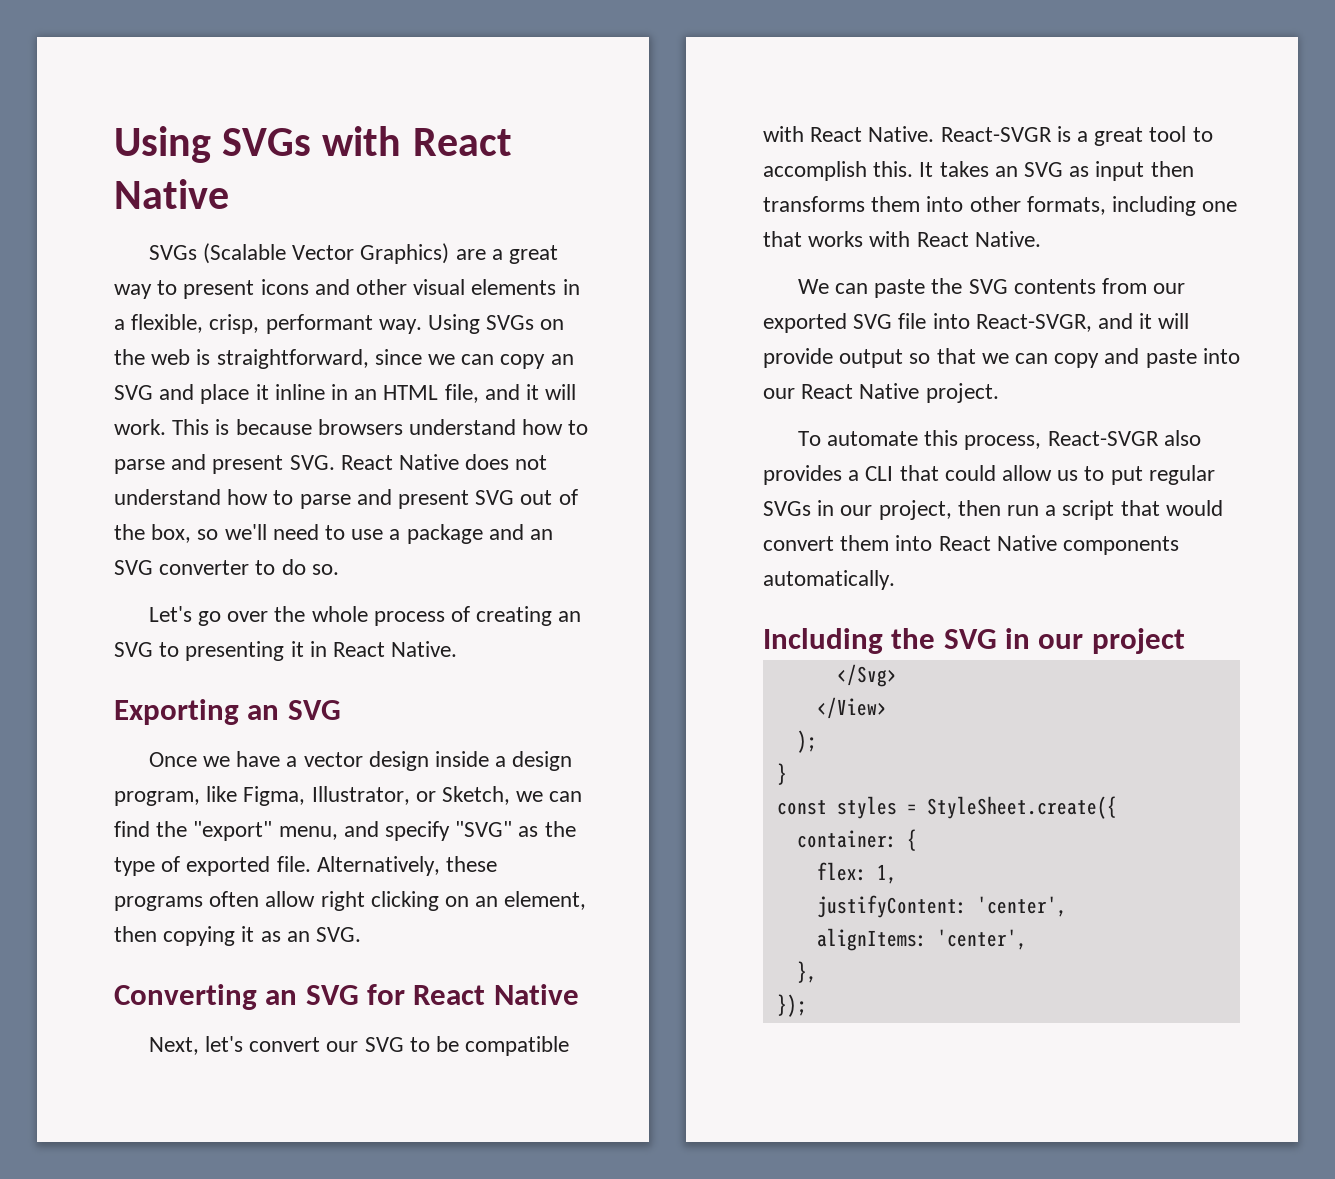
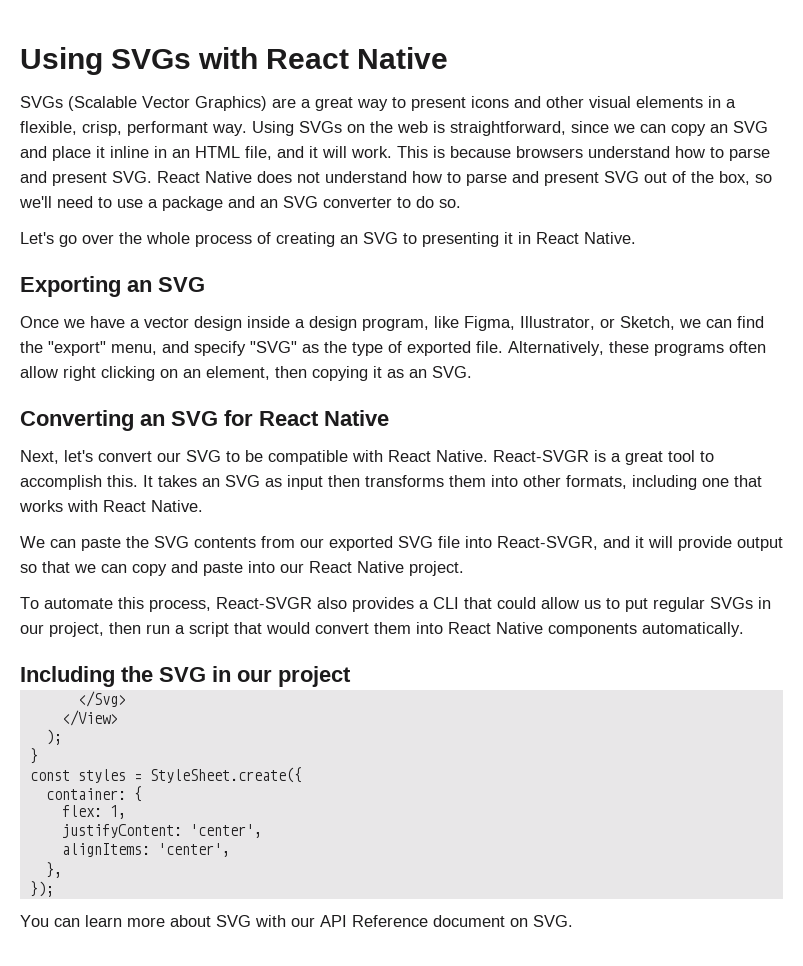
(807, 1005) none -> [20,915,573,927] // You can learn more about SVG with our API Reference document on SVG.

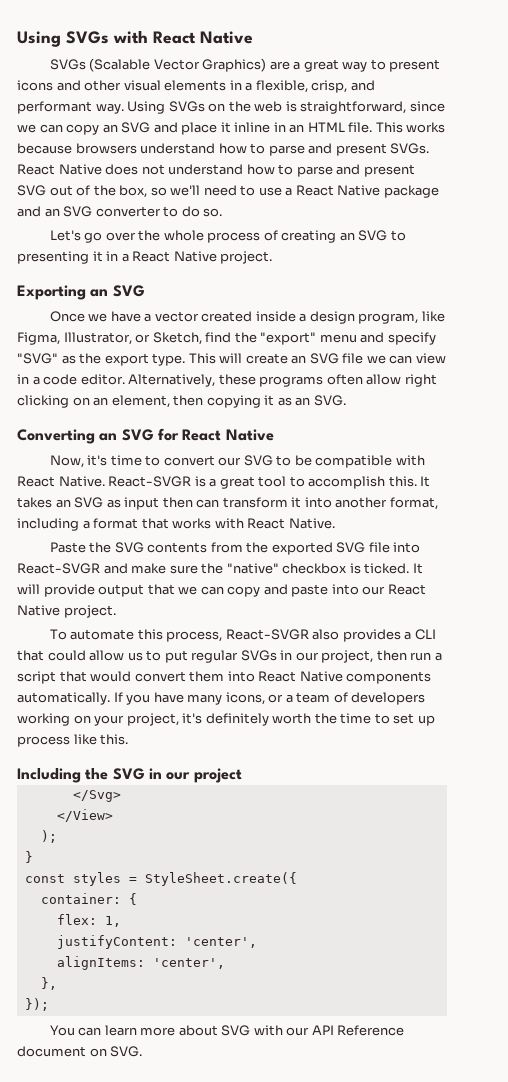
(122, 128) none -> [350,80,375,91] and
[245,146,445,160] file, and it will work. This is -> [348,122,446,133] file. This works
[112,171,152,183] SVG. -> [390,143,430,154] SVGs.
(158, 203) none -> [295,185,381,196] React Native
[536,232,636,244] React Native. -> [121,251,273,264] a React Native project.
[194,316,242,331] design -> [201,311,253,322] created
[679,319,732,328] we can -> (202, 338) none
[111,344,157,355] menu, -> [319,334,357,343] menu
[352,341,503,356] type of exported file. -> [104,353,446,366] [17,374,125,385] export type. This will create an SVG file we can view in a code editor.
[20,450,93,464] Next, let's -> [49,455,161,468] Now, it's time to
[365,475,729,490] transforms them into other formats, including one -> [196,497,438,510] [17,518,139,531] can transform it into another format, including a format
[20,536,121,551] We can paste -> [49,542,86,553] Paste
[300,538,324,548] our -> [246,542,269,553] the
[497,536,644,550] React-SVGR, and it -> [17,563,423,574] React-SVGR and make sure the "native" checkbox is ticked. It
[20,564,37,573] so -> (145, 590) none
(744, 629) none -> [113,692,426,705] [17,713,435,726] [17,734,129,747] If you have many icons, or a team of developers working on your project, it's definitely worth the time to set up process like this.

